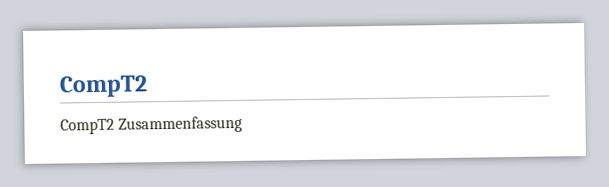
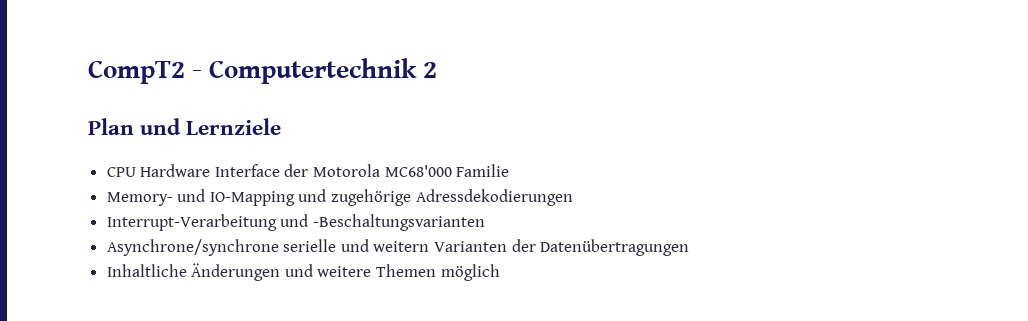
[59,75,148,98] [60,115,244,135] CompT2 // CompT2 Zusammenfassung -> [88,58,438,84] [88,118,282,135] [106,164,510,177] [106,189,573,206] [106,214,485,231] [106,239,690,256] [106,263,500,281] CompT2 - Computertechnik 2 // Plan und Lernziele // CPU Hardware Interface der Motorola MC68'000 Familie // Memory- und IO-Mapping und zugehörige Adressdekodierungen // Interrupt-Verarbeitung und -Beschaltungsvarianten // Asynchrone/synchrone serielle und weitern Varianten der Datenübertragungen // Inhaltliche Änderungen und weitere Themen möglich

